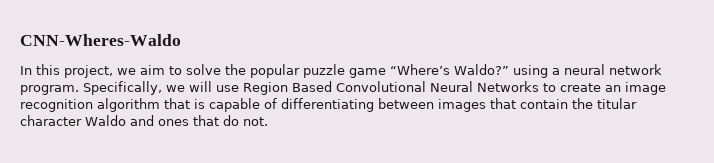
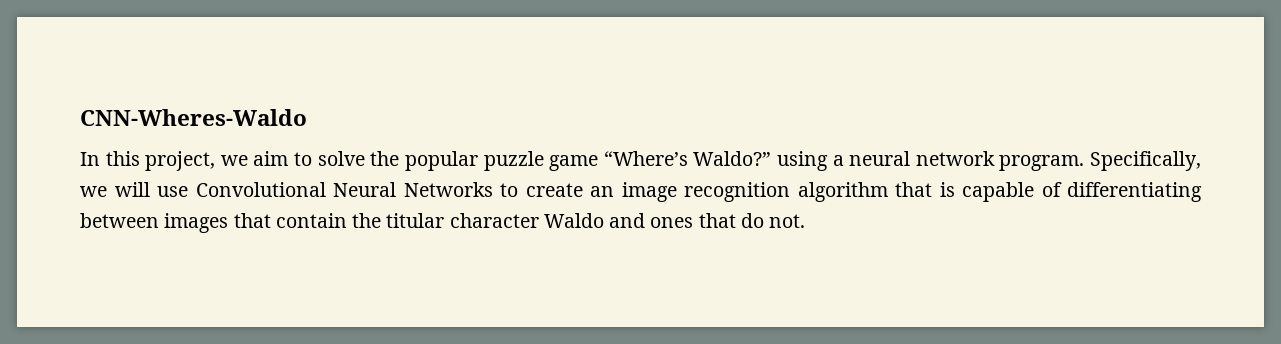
[243,81,332,95] Region Based -> (188, 191) none

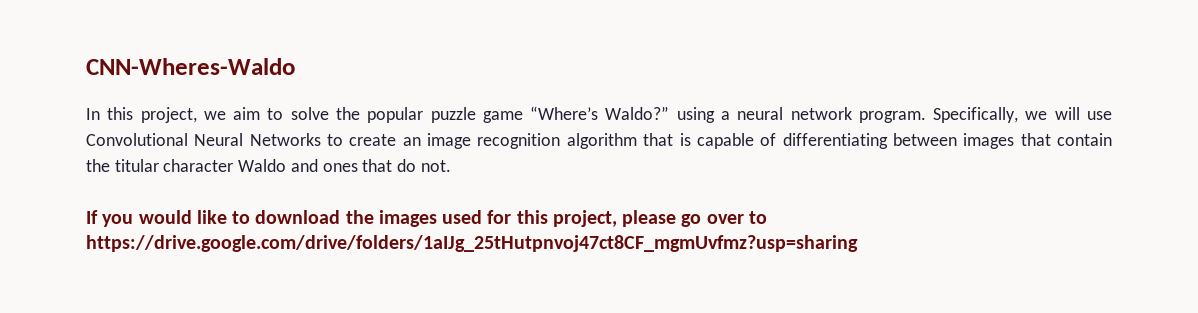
(806, 221) none -> [86,210,767,227] [86,235,858,252] // If you would like to download the images used for this project, please go over to https://drive.google.com/drive/folders/1aIJg_25tHutpnvoj47ct8CF_mgmUvfmz?usp=sharing

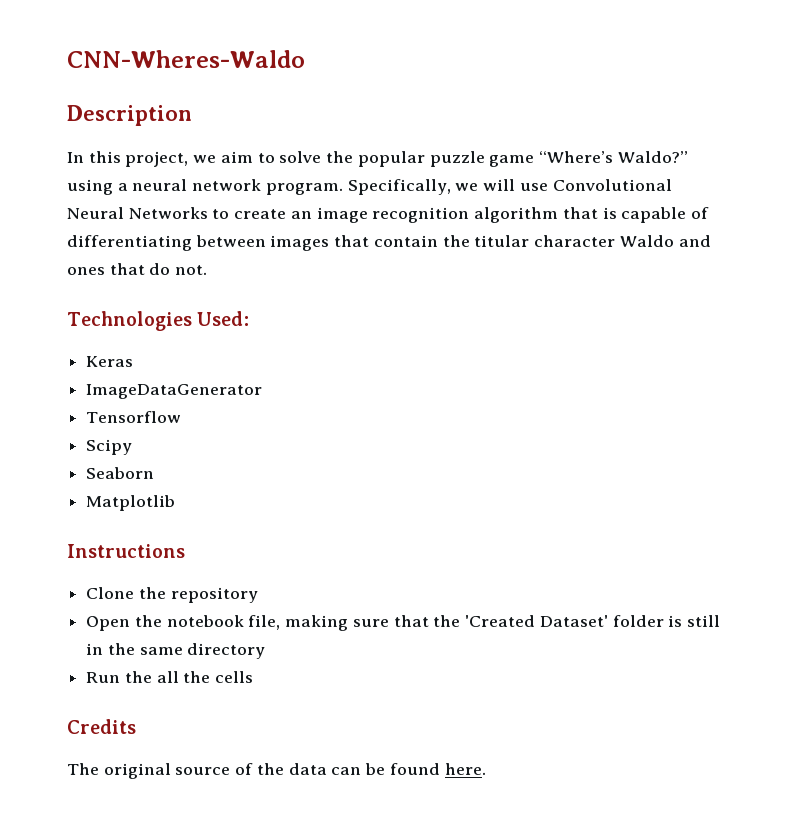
(295, 66) none -> [67,105,192,126] // Description
[86,210,767,227] [86,235,858,252] If you would like to download the images used for this project, please go over to https://drive.google.com/drive/folders/1aIJg_25tHutpnvoj47ct8CF_mgmUvfmz?usp=sharing -> [67,311,250,331] [86,356,134,367] [86,384,263,399] [86,411,182,423] [86,439,133,455] [86,467,155,479] [86,495,176,511] [67,544,185,558] [86,587,258,603] [86,615,720,631] [86,643,266,659] [86,671,254,683] [67,719,136,734] [67,763,486,779] Technologies Used: // Keras // ImageDataGenerator // Tensorflow // Scipy // Seaborn // Matplotlib // Instructions // Clone the repository // Open the notebook file, making sure that the 'Created Dataset' folder is still in the same directory // Run the all the cells // Credits // The original source of the data can be found here.

